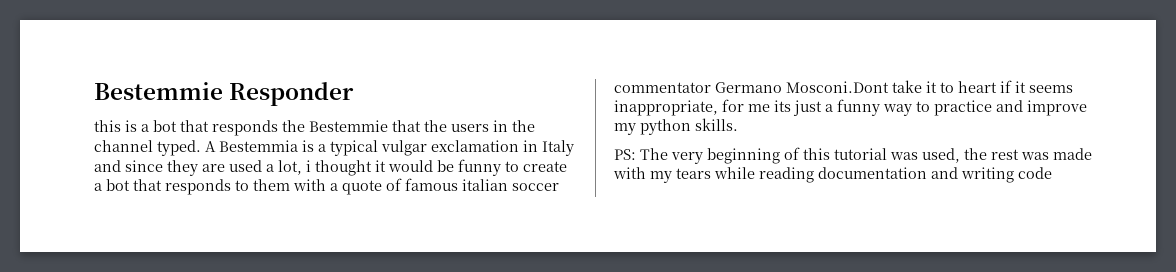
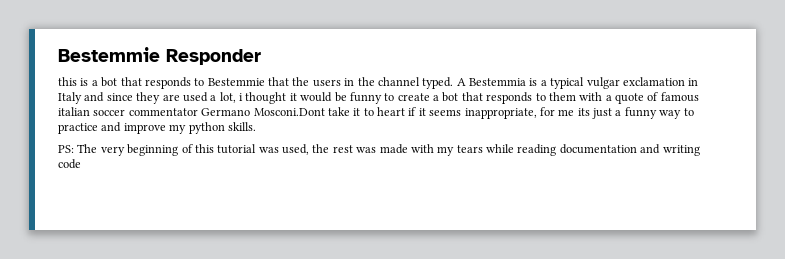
[282,120,305,132] the -> [194,78,205,86] to

